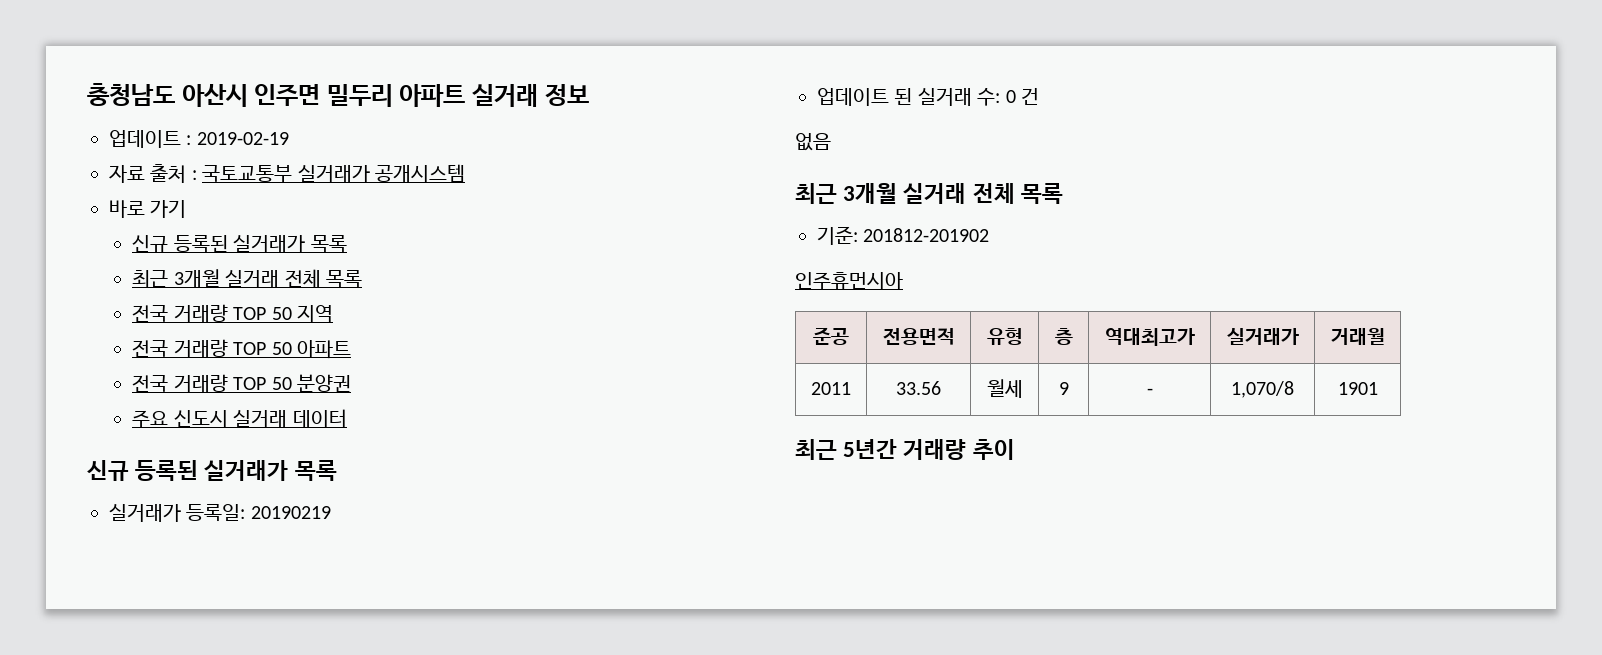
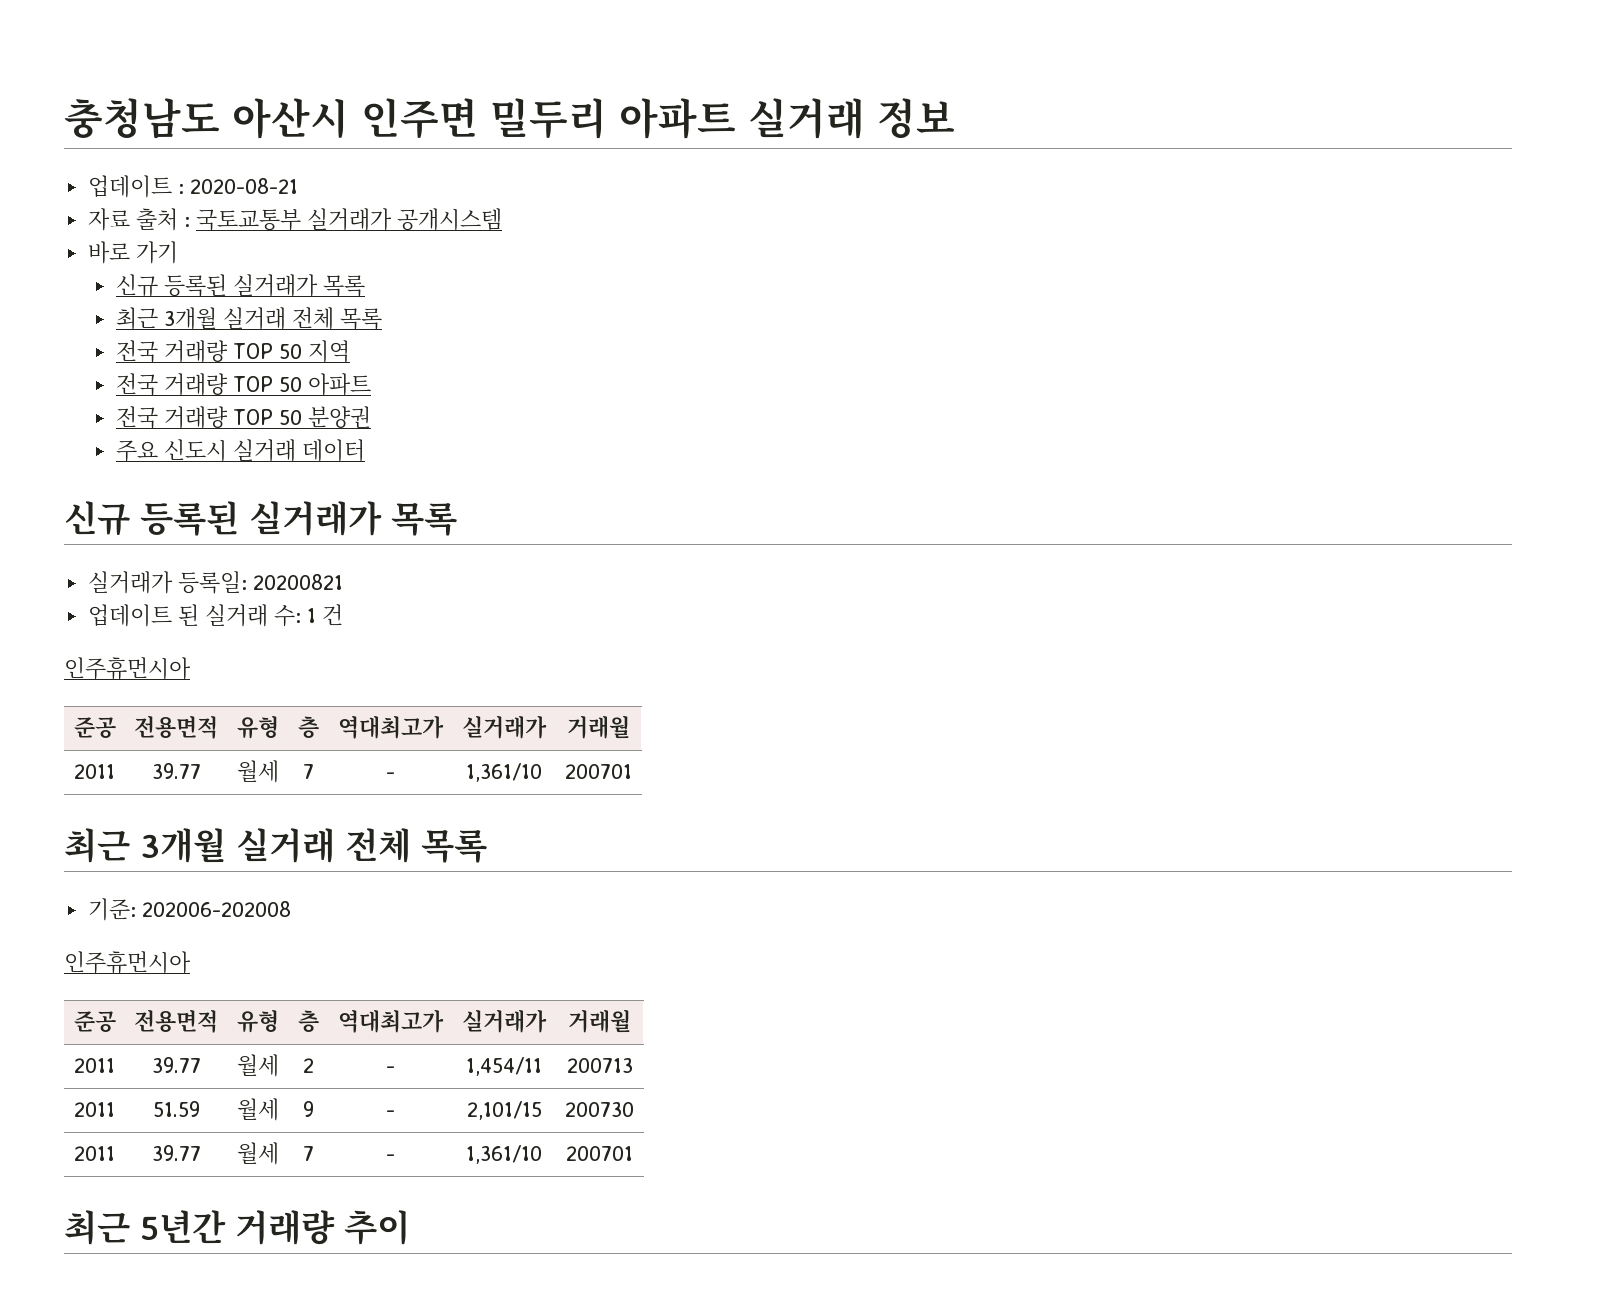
[196,132,289,145] 2019-02-19 -> [190,178,299,194] 2020-08-21
[250,506,331,519] 20190219 -> [253,574,344,590] 20200821
[1005,90,1016,103] 0 -> [307,608,317,623] 1
[795,133,831,151] [795,183,1063,204] [817,226,990,245] [795,272,903,290] [813,327,849,345] [882,328,955,345] [986,328,1023,345] [1054,328,1073,345] [1104,328,1195,346] [1226,328,1299,345] [1330,328,1385,345] [811,382,851,395] [896,381,941,395] [986,379,1023,398] [1058,382,1069,395] [1146,388,1153,395] [1231,381,1294,398] [1337,382,1378,395] // 없음 // 최근 3개월 실거래 전체 목록 // 기준: 201812-201902 // 인주휴먼시아 // 준공 | 전용면적 | 유형 | 층 | 역대최고가 | 실거래가 | 거래월 // 2011 | 33.56 | 월세 | 9 | - | 1,070/8 | 1901 -> [64,657,191,680] [73,717,116,738] [134,715,218,739] [237,716,279,739] [298,716,319,738] [338,715,445,739] [462,715,547,739] [567,715,630,739] [74,764,115,779] [151,763,201,779] [237,760,279,783] [303,764,314,779] [386,772,396,779] [466,763,542,782] [565,764,632,779] [64,828,487,863] [88,898,292,921] [64,951,191,974] [73,1011,116,1032] [134,1009,218,1033] [237,1010,279,1033] [298,1010,319,1032] [338,1009,445,1033] [462,1009,547,1033] [568,1009,631,1033] [74,1058,115,1073] [151,1057,201,1073] [237,1054,279,1077] [303,1058,314,1073] [386,1066,396,1073] [466,1057,542,1076] [566,1058,633,1073] [74,1102,115,1117] [152,1101,200,1117] [237,1098,279,1121] [303,1101,314,1117] [386,1110,396,1117] [466,1101,542,1120] [565,1102,634,1117] [74,1146,115,1161] [151,1145,201,1161] [237,1142,279,1165] [303,1146,314,1161] [386,1154,396,1161] [466,1145,542,1164] [566,1146,633,1161] // 인주휴먼시아 // 준공 | 전용면적 | 유형 | 층 | 역대최고가 | 실거래가 | 거래월 // 2011 | 39.77 | 월세 | 7 | - | 1,361/10 | 200701 // 최근 3개월 실거래 전체 목록 // 기준: 202006-202008 // 인주휴먼시아 // 준공 | 전용면적 | 유형 | 층 | 역대최고가 | 실거래가 | 거래월 // 2011 | 39.77 | 월세 | 2 | - | 1,454/11 | 200713 // 2011 | 51.59 | 월세 | 9 | - | 2,101/15 | 200730 // 2011 | 39.77 | 월세 | 7 | - | 1,361/10 | 200701

